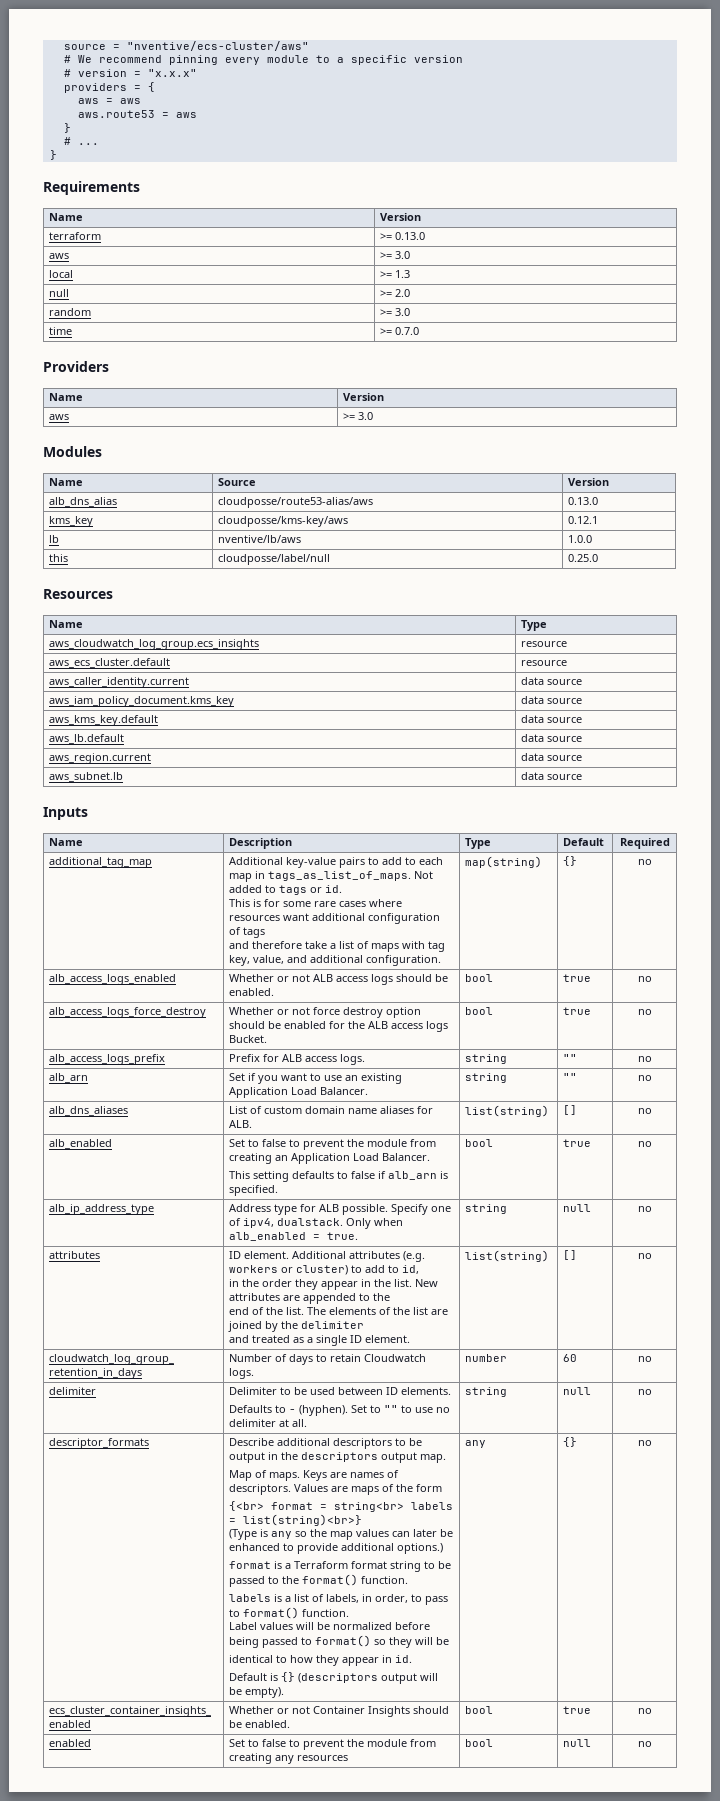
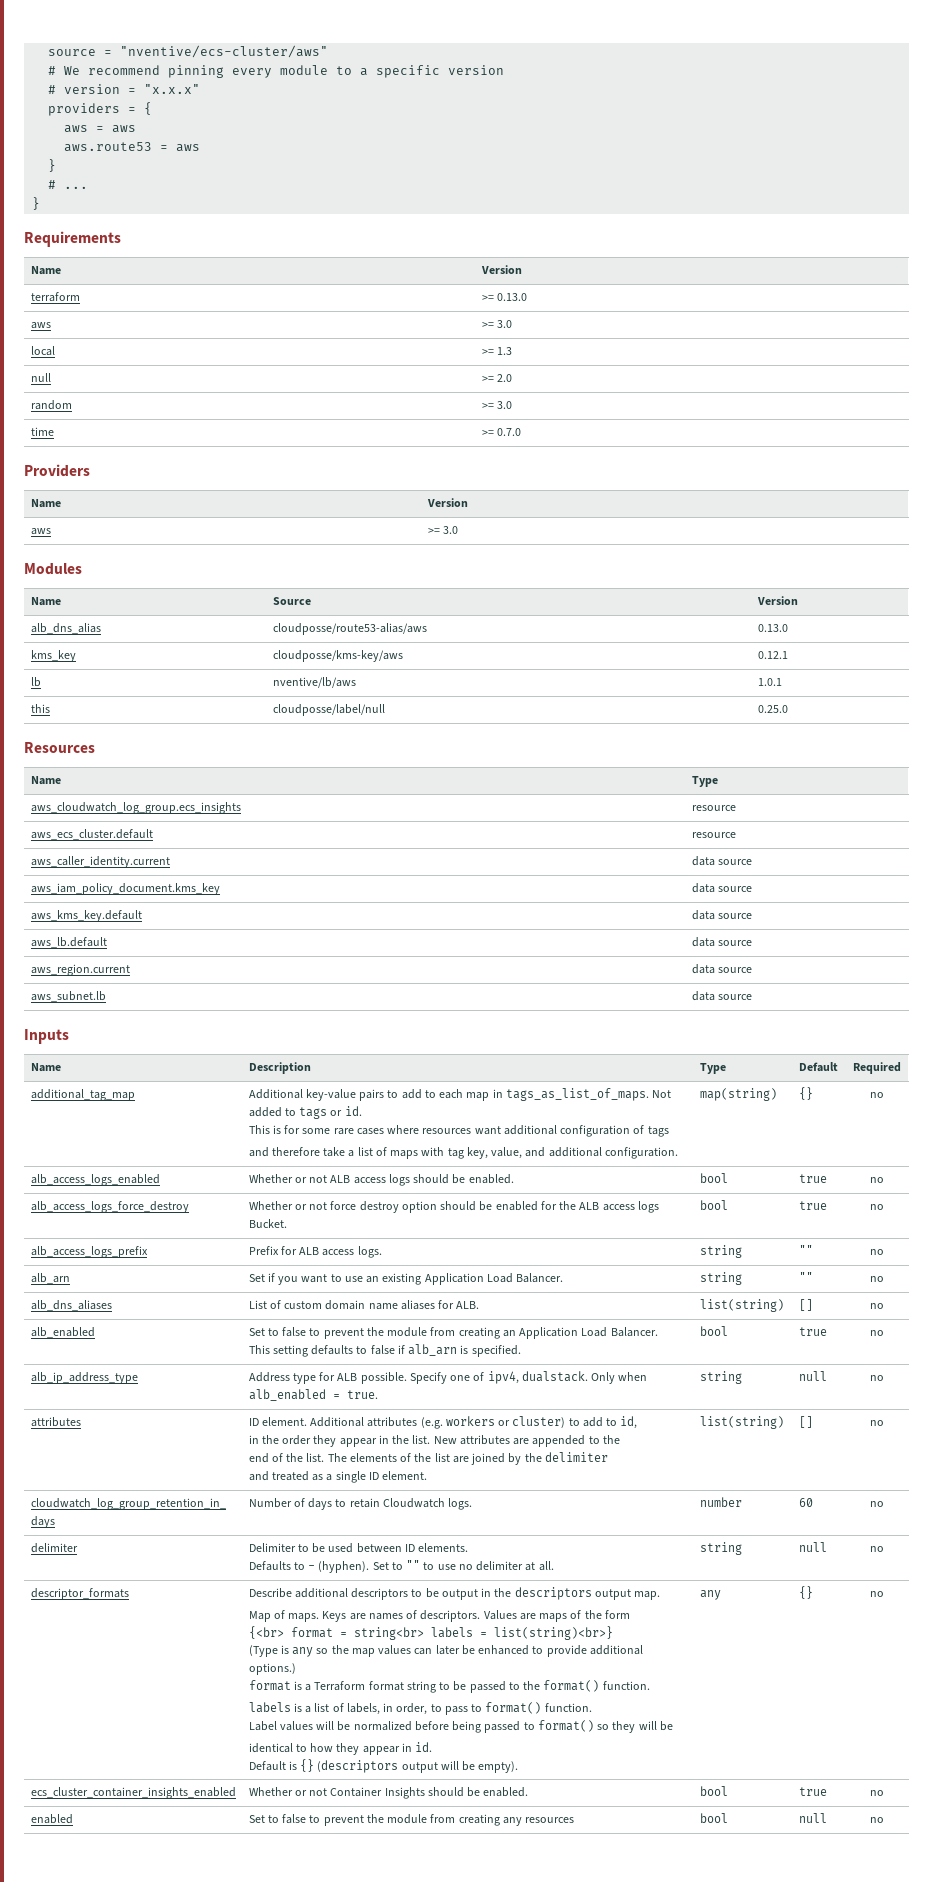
[568,535,593,543] 1.0.0 -> [757,678,782,686] 1.0.1

